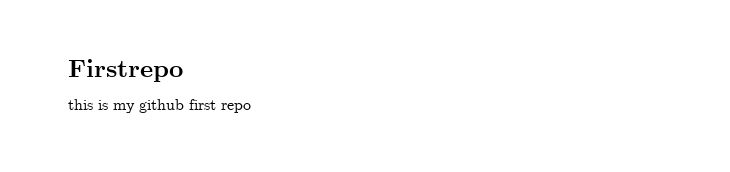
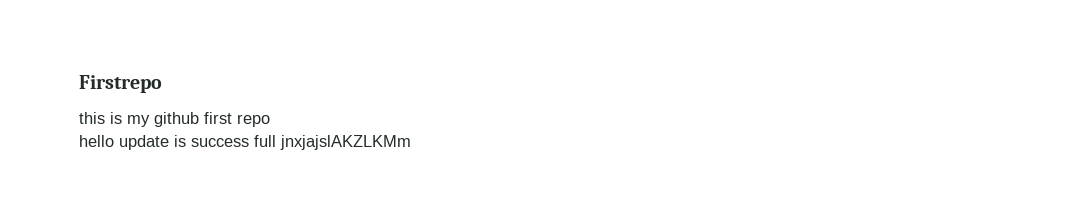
(251, 108) none -> [79,135,411,150] // hello update is success full jnxjajslAKZLKMm

